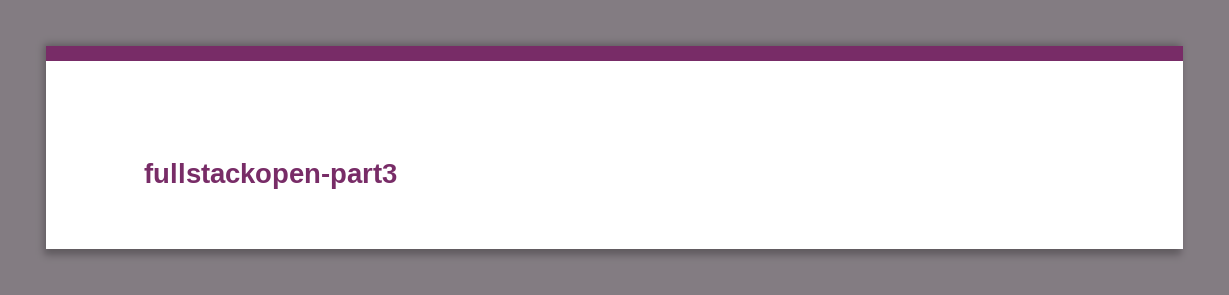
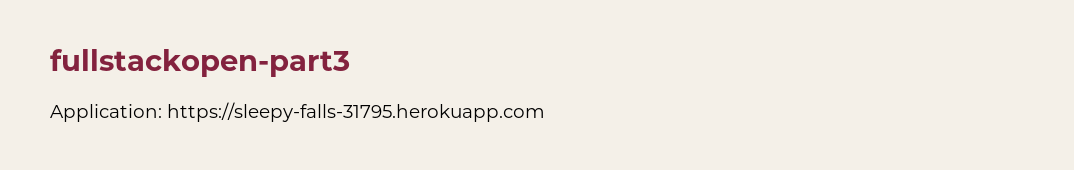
(397, 176) none -> [50,102,545,122] // Application: https://sleepy-falls-31795.herokuapp.com

